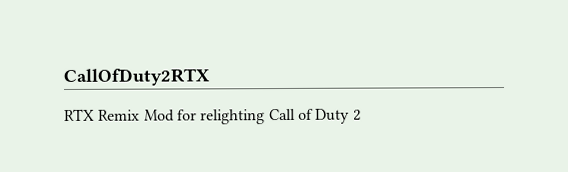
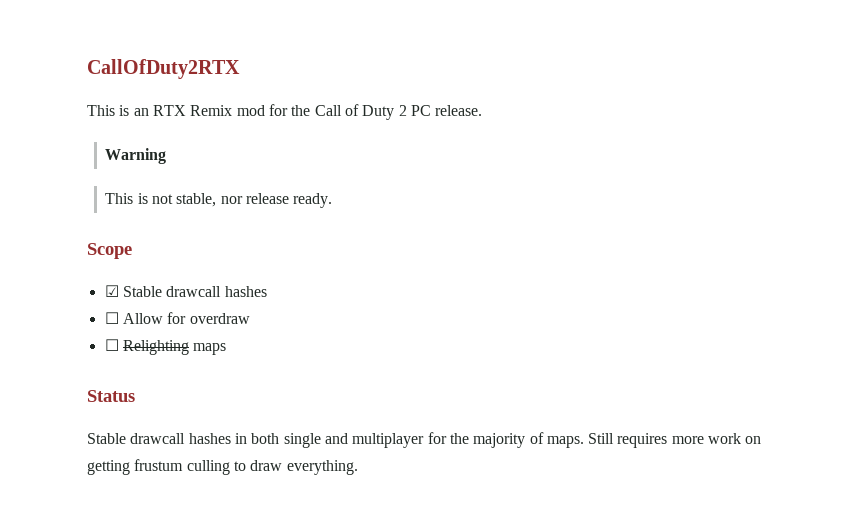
[64,108,361,125] RTX Remix Mod for relighting Call of Duty 2 -> [87,104,483,120] [105,148,167,164] [105,193,333,208] [87,243,132,259] [104,285,267,297] [104,312,250,324] [104,339,227,355] [87,390,135,402] [87,432,762,448] [87,459,358,475] This is an RTX Remix mod for the Call of Duty 2 PC release. // Warning // This is not stable, nor release ready. // Scope // ☑ Stable drawcall hashes // ☐ Allow for overdraw // ☐ Relighting maps // Status // Stable drawcall hashes in both single and multiplayer for the majority of maps. Still requires more work on getting frustum culling to draw everything.

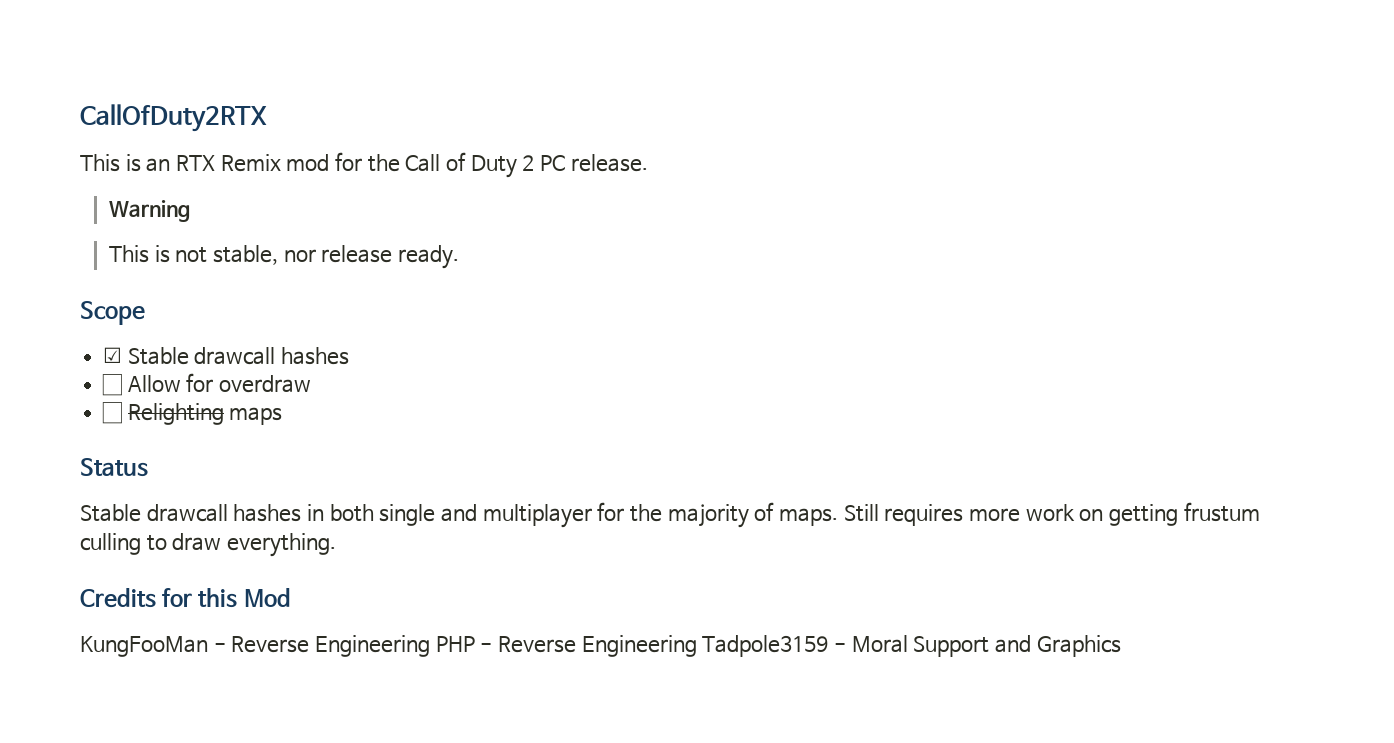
(358, 467) none -> [80,588,291,608] [80,635,1121,657] // Credits for this Mod // KungFooMan - Reverse Engineering PHP - Reverse Engineering Tadpole3159 - Moral Support and Graphics

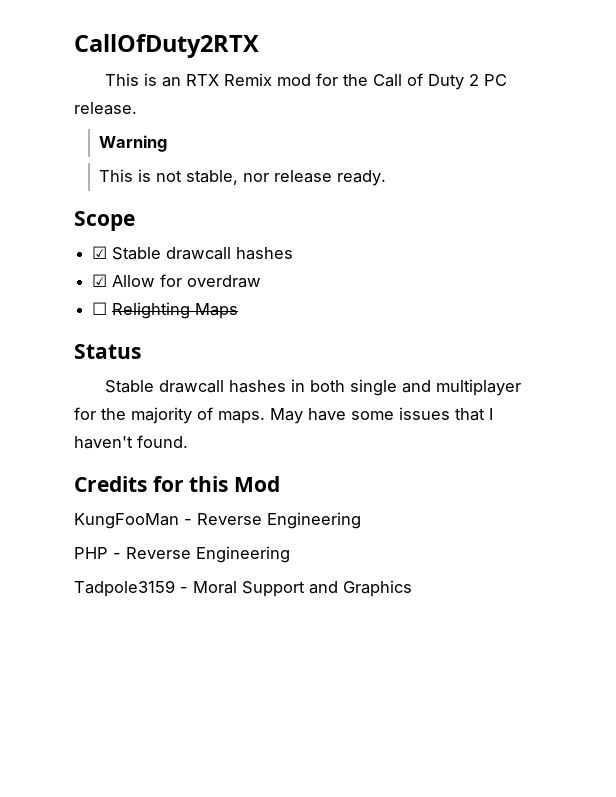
[102,374,123,396] ☐ -> [92,274,108,287] ☑
[229,407,283,425] maps -> [195,303,239,319] Maps
[843,502,1260,526] [80,533,337,557] Still requires more work on getting frustum culling to draw everything. -> [270,407,493,424] [74,435,188,449] May have some issues that I haven't found.
(430, 646) none -> (361, 520) //
(697, 646) none -> (290, 554) //

